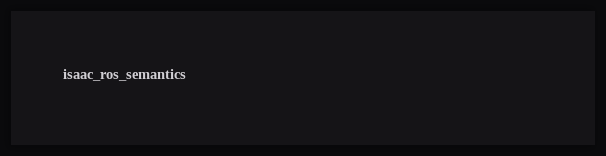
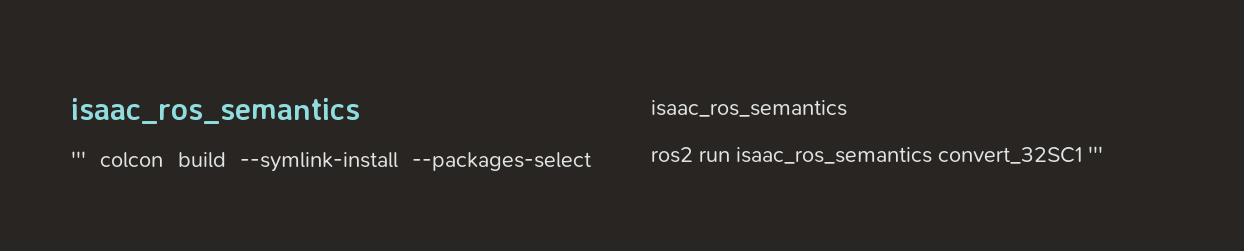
[63,69,186,81] isaac_ros_semantics -> [71,98,360,124] [71,151,591,172] [651,100,847,117] [651,146,1103,164] isaac_ros_semantics // ''' colcon build --symlink-install --packages-select isaac_ros_semantics // ros2 run isaac_ros_semantics convert_32SC1 '''

